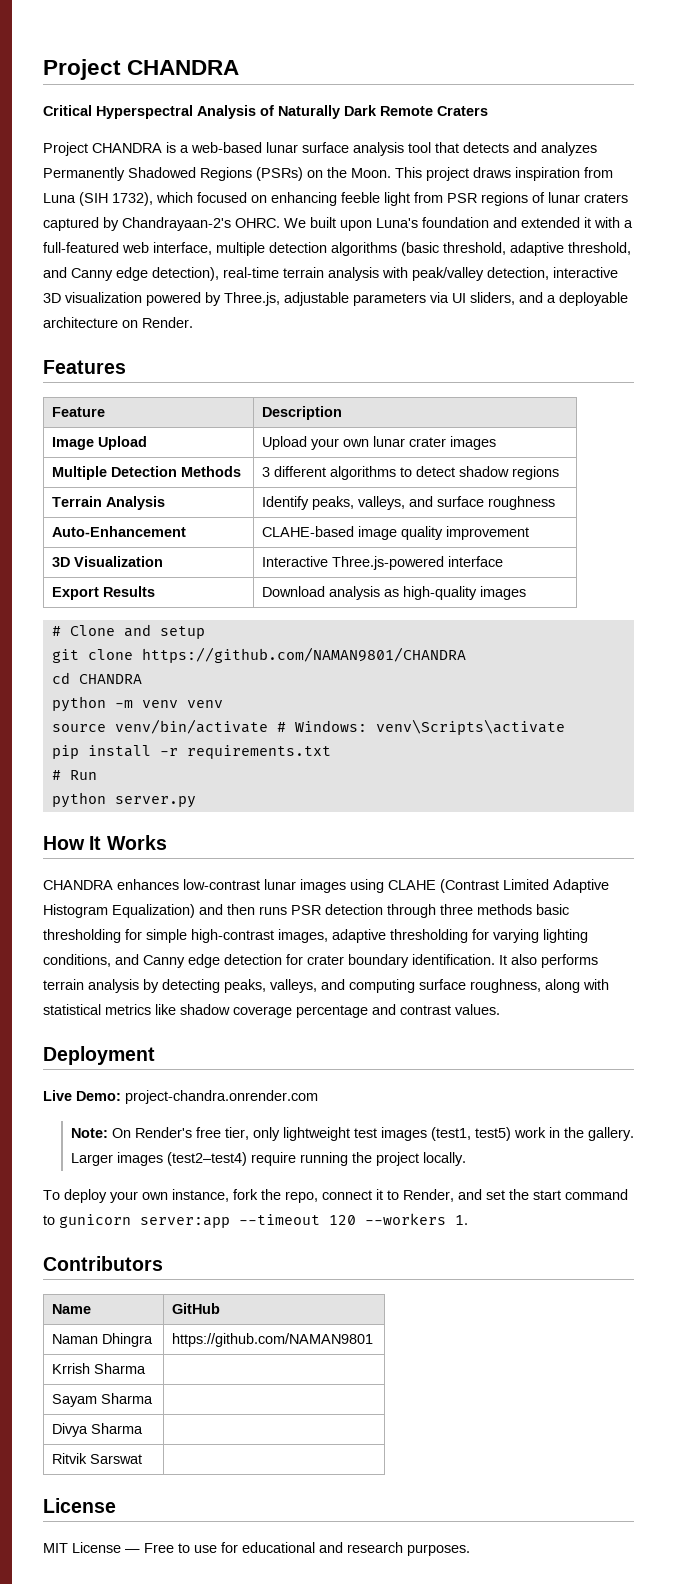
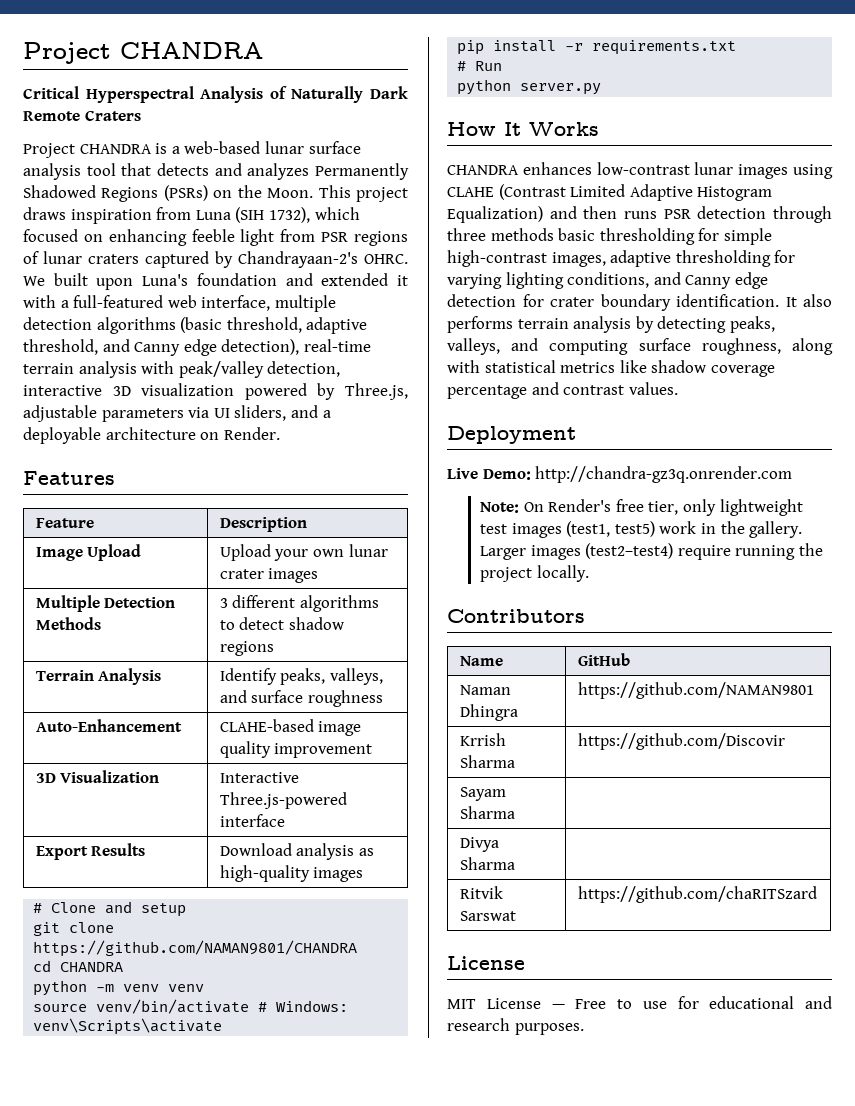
[125,1090,318,1104] project-chandra.onrender.com -> [535,466,793,483] http://chandra-gz3q.onrender.com
[43,1189,628,1203] [43,1213,468,1228] // To deploy your own instance, fork the repo, connect it to Render, and set the start command to gunicorn server:app --timeout 120 --workers 1. -> (589, 573) none
(147, 1368) none -> [577,733,785,750] https://github.com/Discovir
(143, 1459) none -> [577,886,817,903] https://github.com/chaRITSzard

